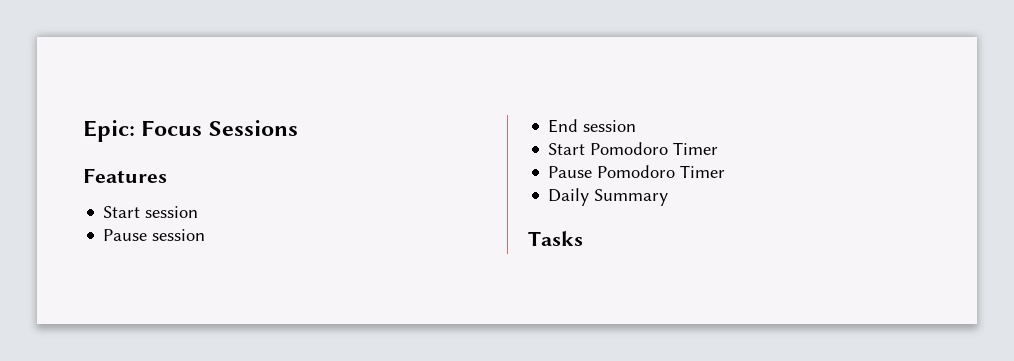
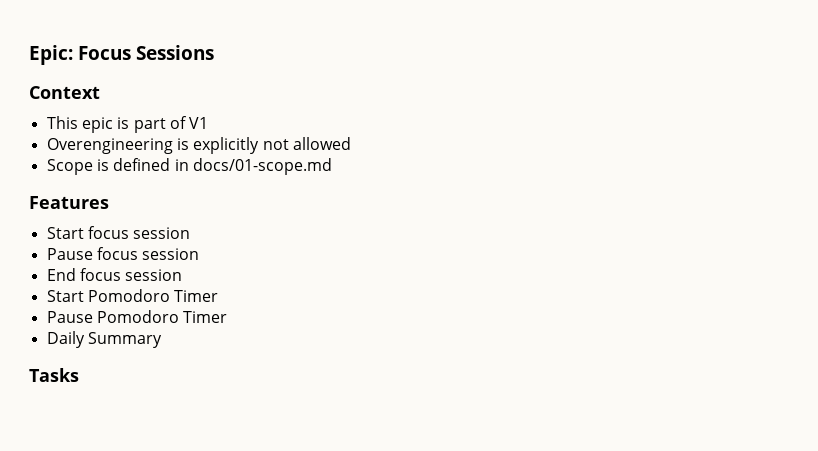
(298, 128) none -> [29,86,100,99] [46,116,209,133] [46,137,351,154] [46,158,332,175] // Context // This epic is part of V1 // Overengineering is explicitly not allowed // Scope is defined in docs/01-scope.md
(141, 212) none -> [87,226,129,239] focus
(148, 235) none -> [96,247,138,260] focus
(579, 126) none -> [79,268,121,281] focus

